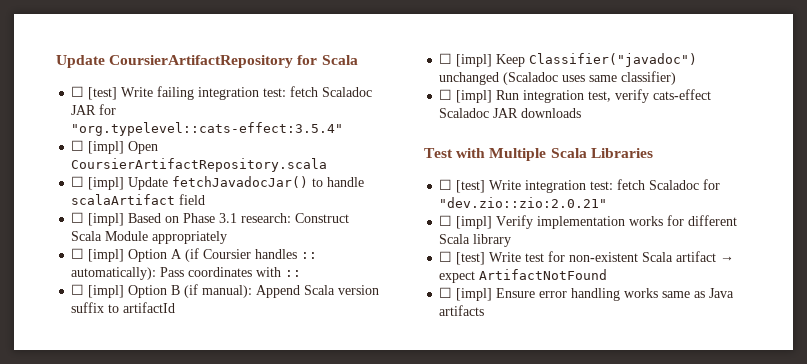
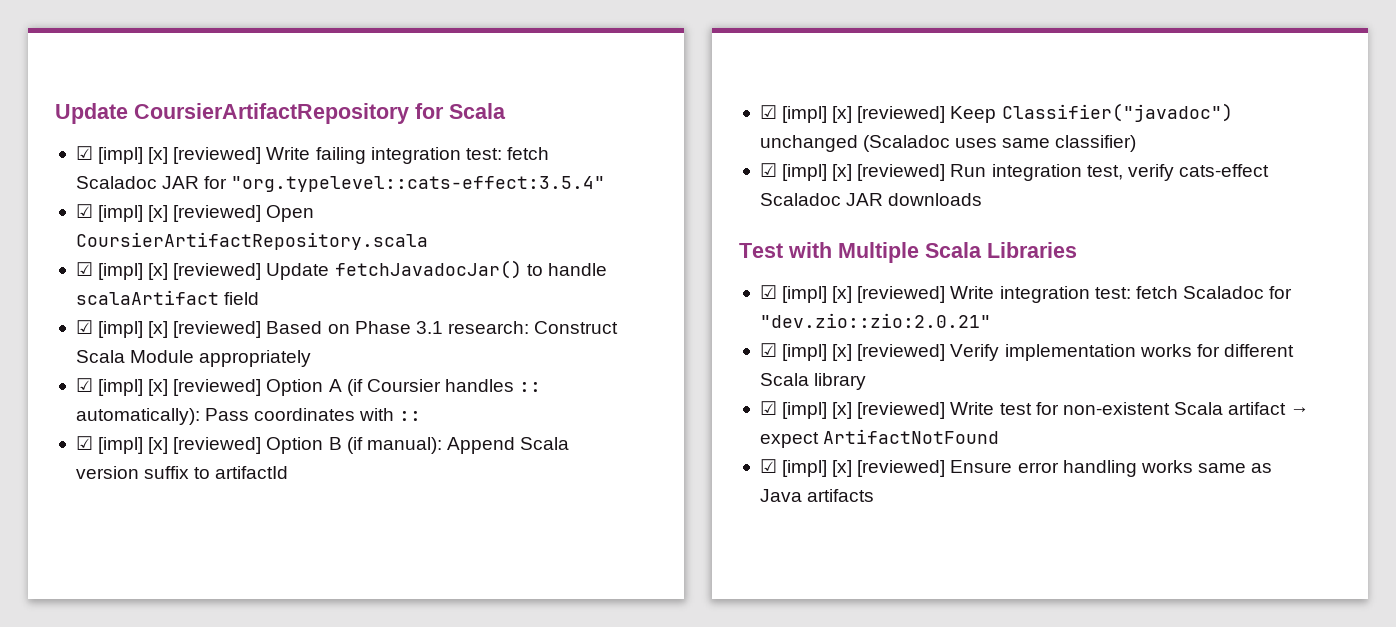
[71,86,118,100] ☐ [test] -> [75,146,262,164] ☑ [impl] [x] [reviewed]
[71,140,159,154] [71,158,328,172] [71,176,125,190] ☐ [impl] Open CoursierArtifactRepository.scala // ☐ [impl] -> [75,204,315,222] [75,232,428,250] [75,262,262,280] ☑ [impl] [x] [reviewed] Open CoursierArtifactRepository.scala // ☑ [impl] [x] [reviewed]
[71,212,125,226] ☐ [impl] -> [75,320,262,338] ☑ [impl] [x] [reviewed]
[71,248,125,262] ☐ [impl] -> [75,378,262,396] ☑ [impl] [x] [reviewed]
[71,284,125,298] ☐ [impl] -> [75,436,262,454] ☑ [impl] [x] [reviewed]
[439,53,493,67] ☐ [impl] -> [759,105,946,123] ☑ [impl] [x] [reviewed]
[439,89,493,103] ☐ [impl] -> [759,163,946,181] ☑ [impl] [x] [reviewed]
[439,179,486,193] ☐ [test] -> [759,285,946,303] ☑ [impl] [x] [reviewed]
[439,215,493,229] ☐ [impl] -> [759,343,946,361] ☑ [impl] [x] [reviewed]
[439,251,486,265] ☐ [test] -> [759,401,946,419] ☑ [impl] [x] [reviewed]
[439,287,493,301] ☐ [impl] -> [759,459,946,477] ☑ [impl] [x] [reviewed]

